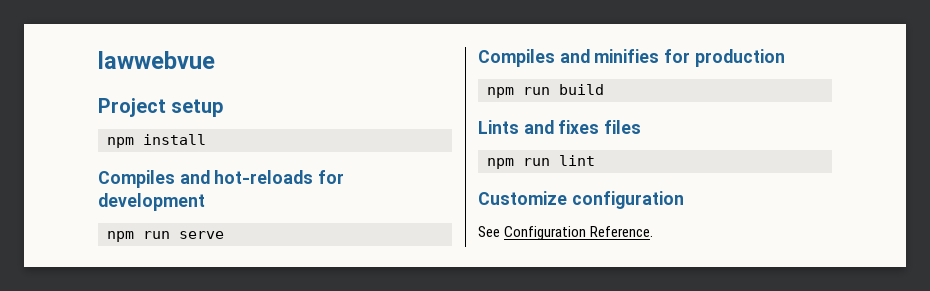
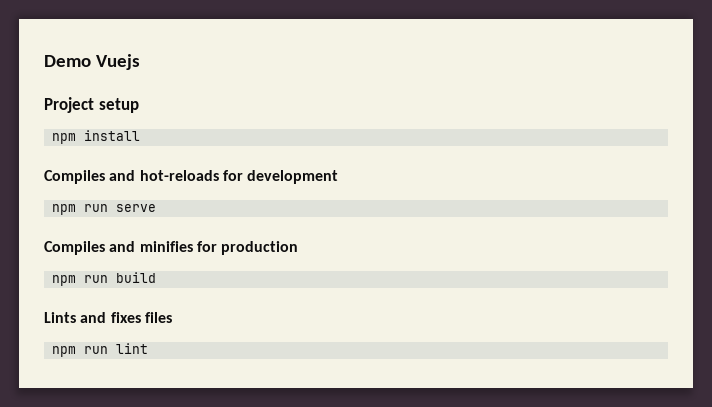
[98,51,215,69] lawwebvue -> [44,54,140,70] Demo Vuejs
[478,191,684,209] [478,226,654,240] // Customize configuration // See Configuration Reference. -> (149, 348) none

